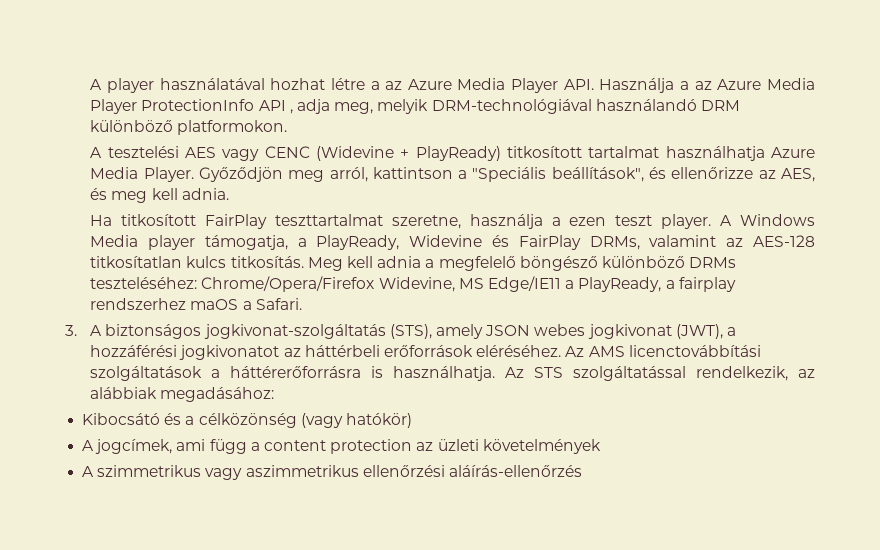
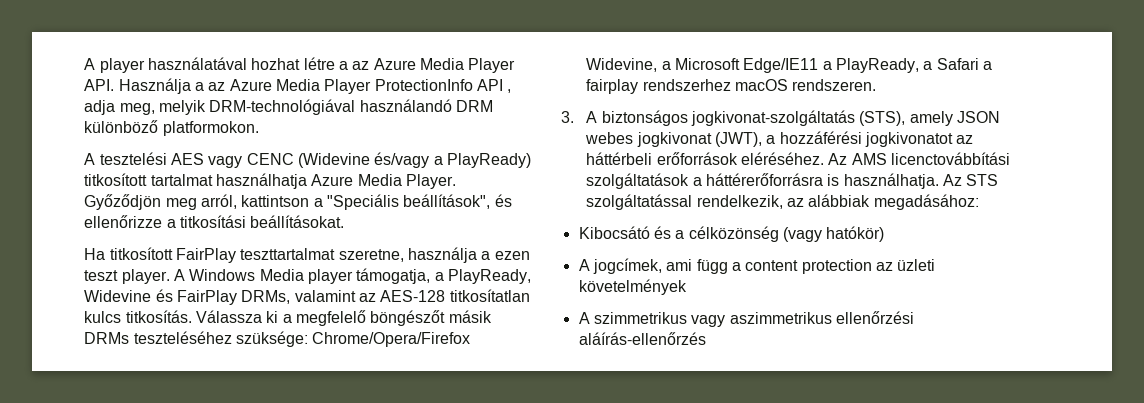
[400,149,410,158] + -> [374,152,443,168] és/vagy a
[758,168,815,182] [90,188,229,203] az AES, és meg kell adnia. -> [166,215,345,228] a titkosítási beállításokat.
[307,256,737,271] [90,276,736,292] [90,298,302,310] Meg kell adnia a megfelelő böngésző különböző DRMs teszteléséhez: Chrome/Opera/Firefox Widevine, MS Edge/IE11 a PlayReady, a fairplay rendszerhez maOS a Safari. -> [195,310,492,326] [84,331,471,347] [586,58,992,73] [586,79,877,94] Válassza ki a megfelelő böngészőt másik DRMs teszteléséhez szüksége: Chrome/Opera/Firefox Widevine, a Microsoft Edge/IE11 a PlayReady, a Safari a fairplay rendszerhez macOS rendszeren.

